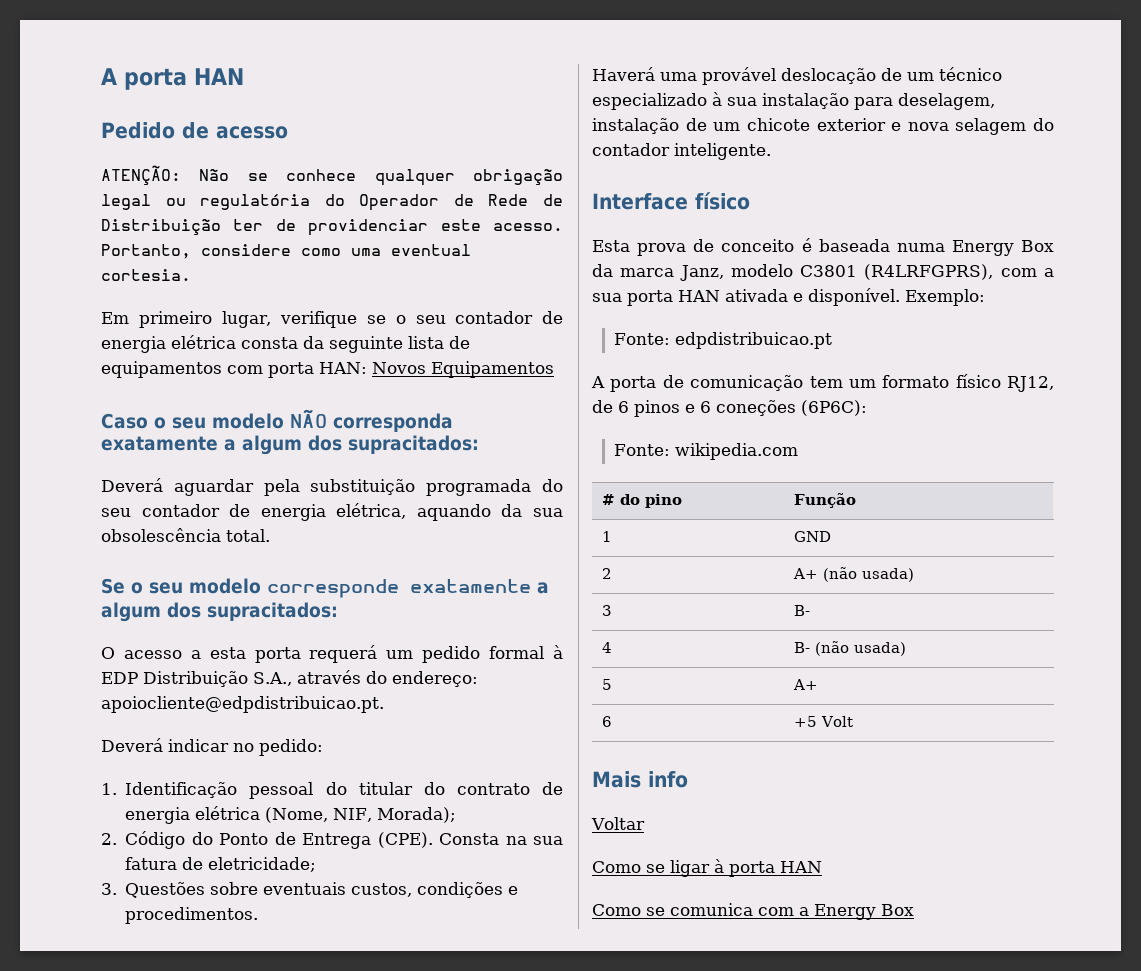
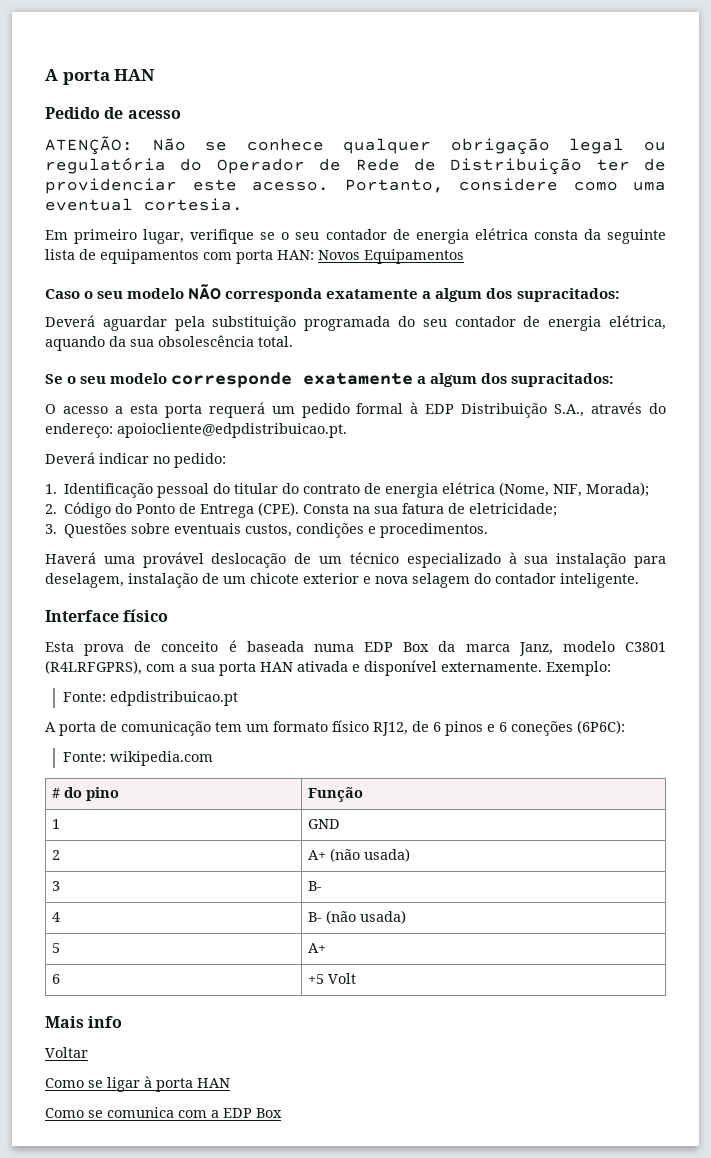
[951,240,1014,256] Energy -> [364,642,394,652] EDP
[808,288,900,306] disponível. -> [364,660,542,676] disponível externamente.
[814,904,876,920] Energy -> [223,1108,252,1118] EDP

